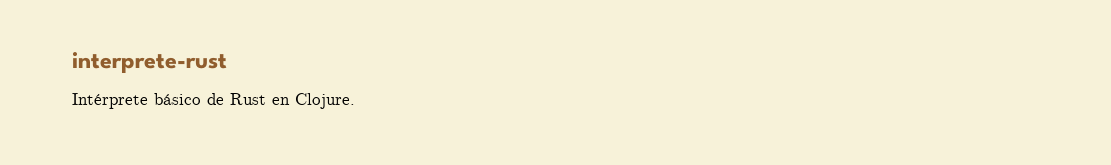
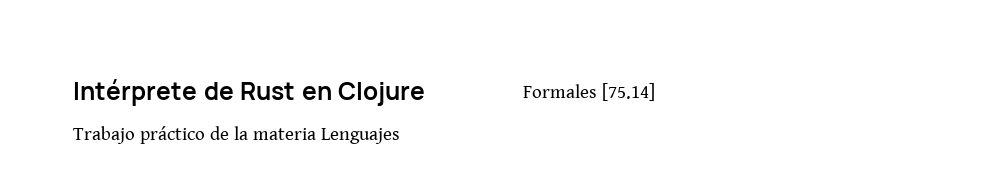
[72,52,227,73] [72,93,355,109] interprete-rust // Intérprete básico de Rust en Clojure. -> [73,79,426,106] [73,126,400,144] [523,83,655,101] Intérprete de Rust en Clojure // Trabajo práctico de la materia Lenguajes Formales [75.14]

